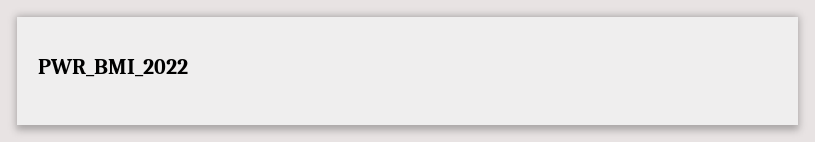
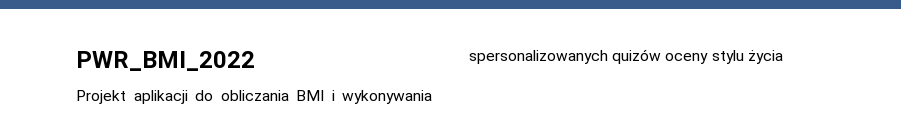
(188, 68) none -> [76,90,432,104] [469,49,783,64] // Projekt aplikacji do obliczania BMI i wykonywania spersonalizowanych quizów oceny stylu życia

